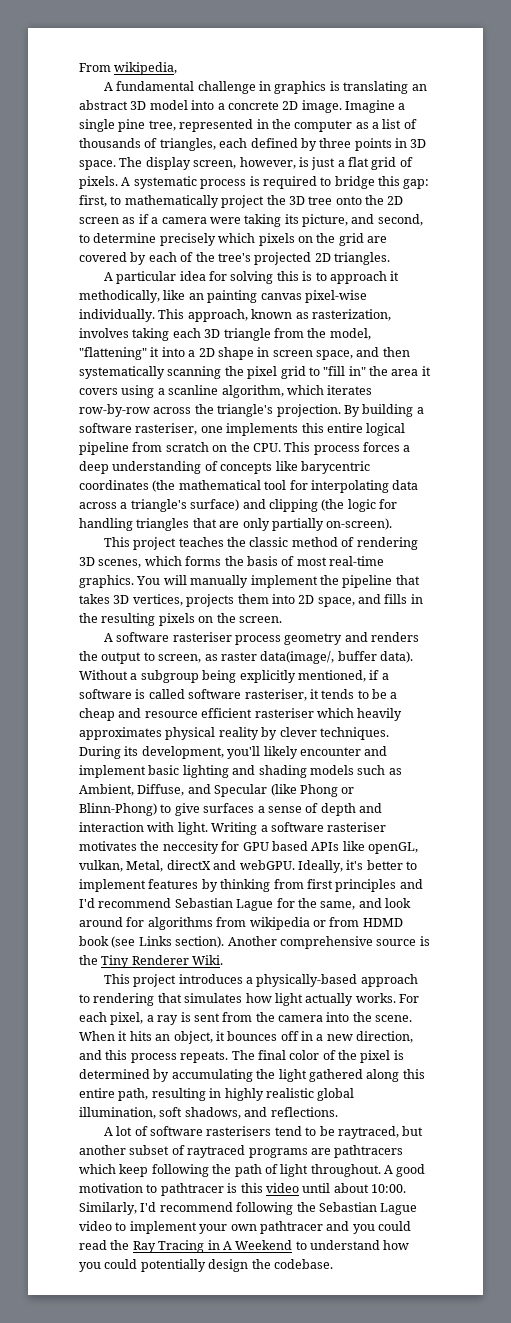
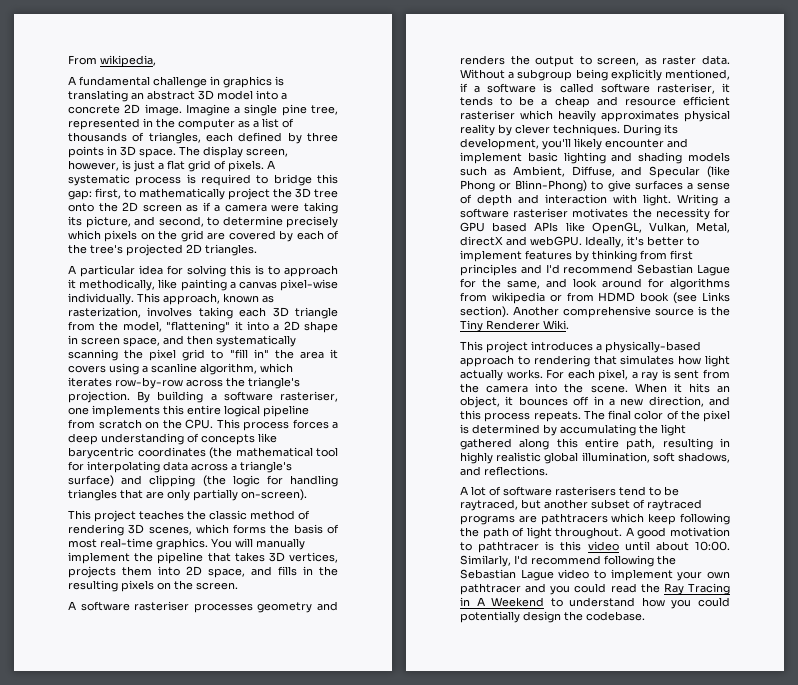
[188,290,258,303] an painting -> [180,279,236,291] painting a
[235,635,282,645] process -> [193,603,253,613] processes
[260,651,413,664] data(image/, buffer data). -> [702,55,730,65] data.
[162,841,219,854] neccesity -> [655,208,710,220] necessity
[368,842,418,854] [79,860,123,872] openGL, vulkan, -> [591,222,689,234] OpenGL, Vulkan,

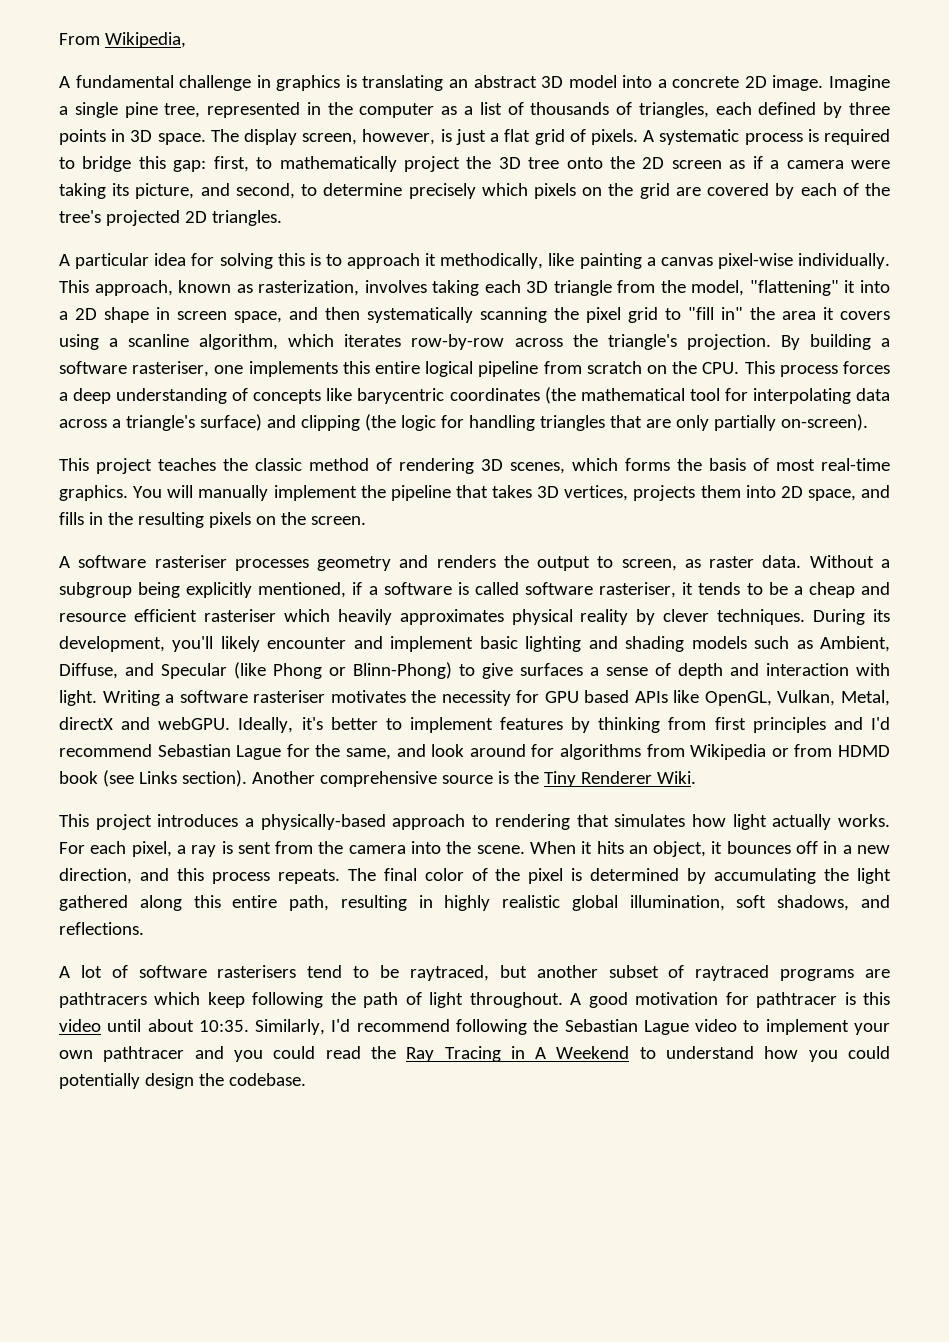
[100,55,156,67] wikipedia, -> [104,32,186,48] Wikipedia,
[491,292,545,304] wikipedia -> [690,744,767,760] Wikipedia
[460,542,472,551] to -> [725,992,749,1005] for
[695,541,730,551] 10:00. -> [198,1020,249,1032] 10:35.

